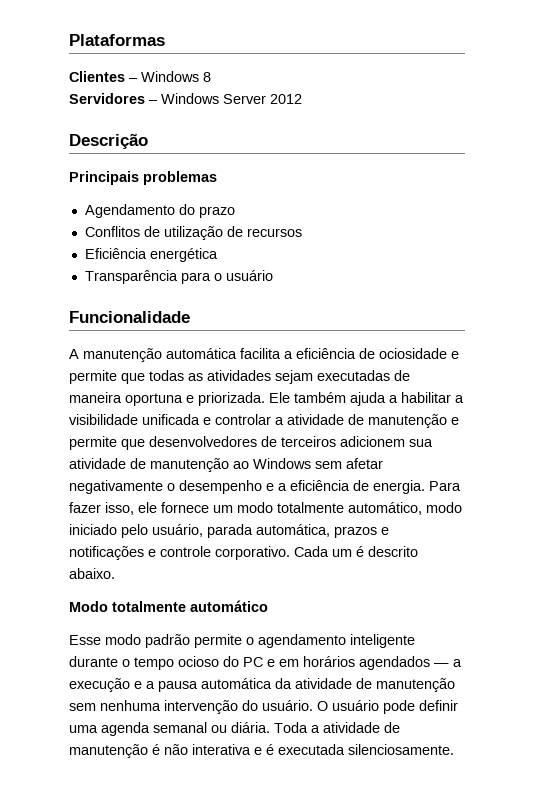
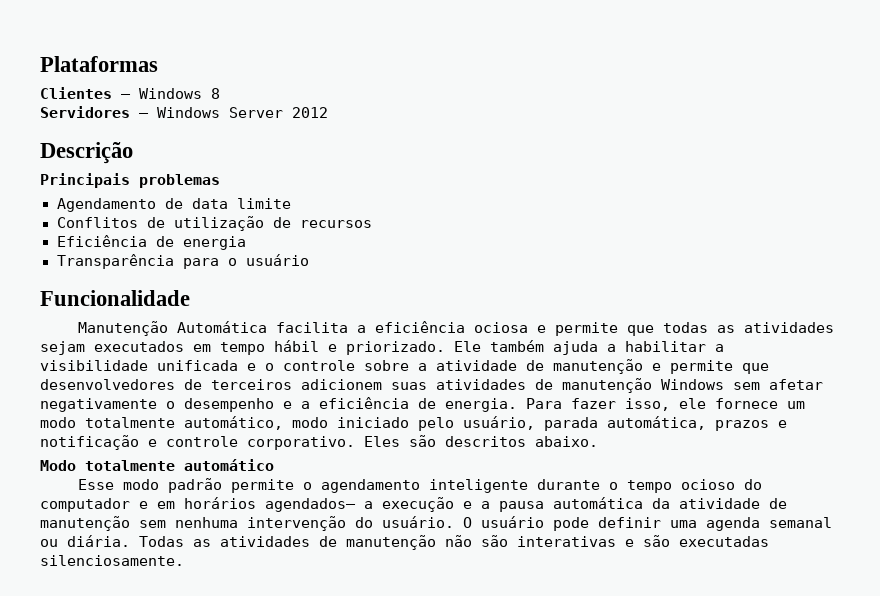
[178,204,235,218] do prazo -> [164,198,291,209] de data limite
[149,248,218,262] energética -> [155,236,246,250] de energia
[69,348,237,362] A manutenção automática -> [77,321,267,336] Manutenção Automática
[359,348,447,359] de ociosidade -> [473,322,528,333] ociosa
[317,370,410,381] [69,392,265,406] executadas de maneira oportuna e priorizada. -> [94,340,445,355] executados em tempo hábil e priorizado.
[215,414,271,425] controlar -> [265,360,409,371] o controle sobre
[409,439,433,447] [69,458,249,472] sua atividade de manutenção ao -> [391,378,652,393] suas atividades de manutenção
[69,546,144,560] notificações -> [40,435,139,450] notificação
[294,546,418,557] Cada um é descrito -> [364,435,526,447] Eles são descritos
[243,657,263,667] PC -> [40,498,130,512] computador
[359,656,449,670] agendados — -> [265,498,356,512] agendados—
[274,722,400,733] [69,744,345,758] Toda a atividade de manutenção é não interativa e é executada -> [139,535,769,550] Todas as atividades de manutenção não são interativas e são executadas

